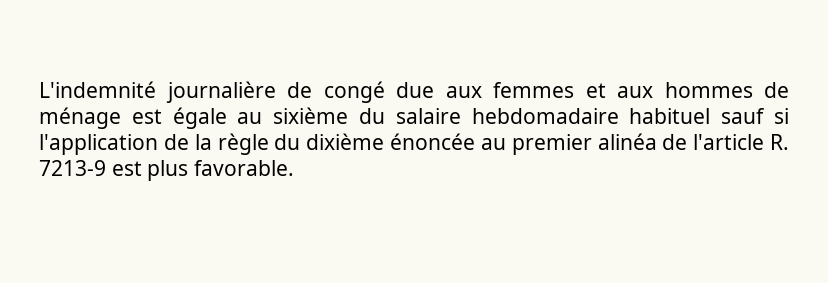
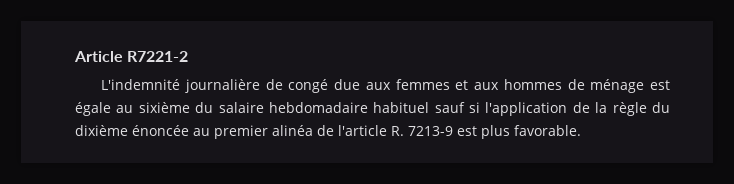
(39, 89) none -> [74,51,189,62] Article R7221-2 //

